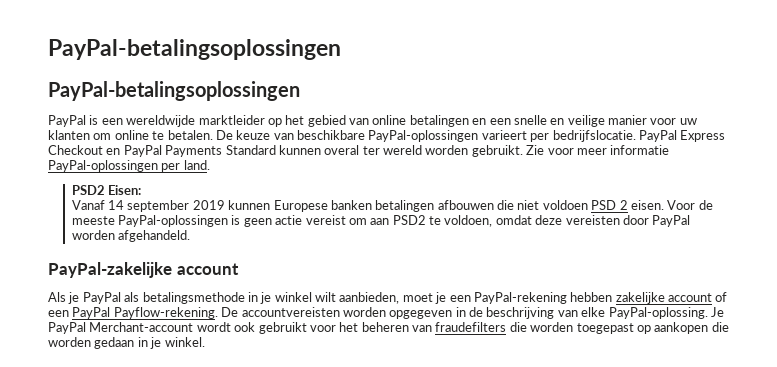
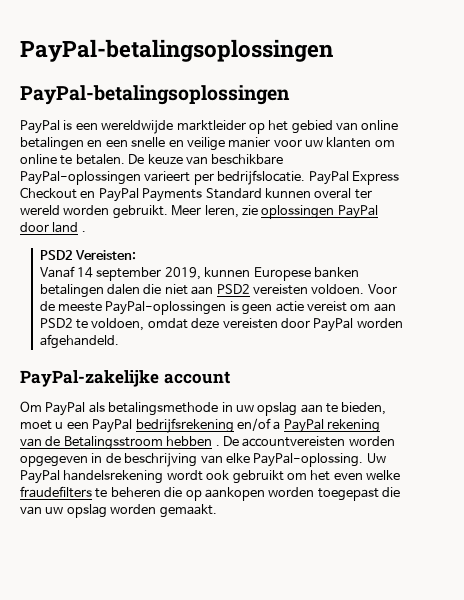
[526,145,670,155] [48,160,210,172] [71,185,142,195] Zie voor meer informatie PayPal-oplossingen per land. // PSD2 Eisen: -> [171,205,378,219] [20,222,86,233] [39,250,137,260] Meer leren, zie oplossingen PayPal door land . // PSD2 Vereisten:
[192,200,225,210] 2019 -> [164,267,201,280] 2019,
[437,200,494,210] afbouwen -> [107,284,141,295] dalen
[542,200,664,210] voldoen PSD 2 eisen. -> [191,284,365,295] aan PSD2 vereisten voldoen.
[48,292,80,304] Als je -> [20,401,42,412] Om
[260,292,728,304] [48,307,218,319] je winkel wilt aanbieden, moet je een PayPal-rekening hebben zakelijke account of een PayPal Payflow-rekening. -> [235,402,387,416] [20,418,380,433] [20,436,220,450] uw opslag aan te bieden, moet u een PayPal bedrijfsrekening en/of a PayPal rekening van de Betalingsstroom hebben .
[710,307,724,317] [48,322,729,334] [48,337,205,349] Je PayPal Merchant-account wordt ook gebruikt voor het beheren van fraudefilters die worden toegepast op aankopen die worden gedaan in je winkel. -> [366,453,386,463] [20,470,400,484] [20,486,400,501] [20,504,217,518] Uw PayPal handelsrekening wordt ook gebruikt om het even welke fraudefilters te beheren die op aankopen worden toegepast die van uw opslag worden gemaakt.

